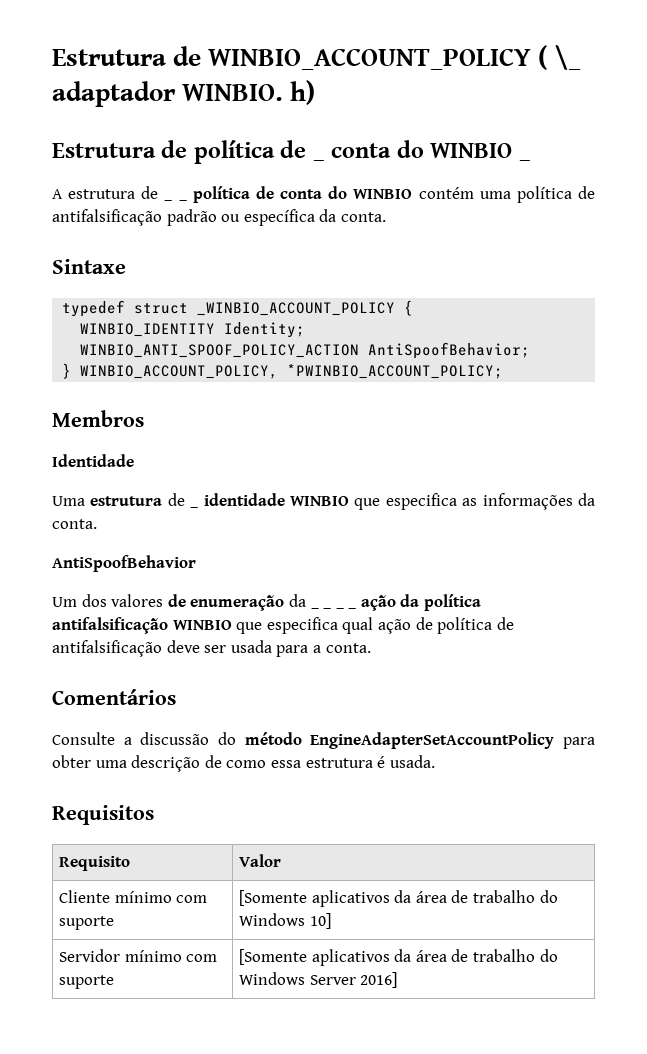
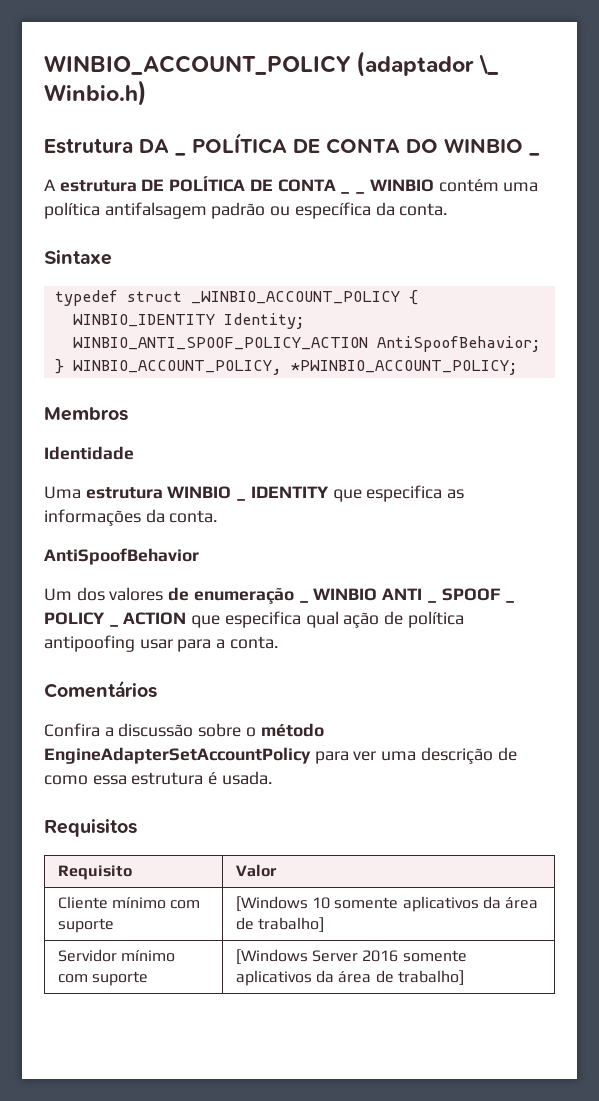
[52,45,581,70] [52,80,316,107] [52,140,307,164] [312,158,325,161] [331,140,513,158] [518,158,531,161] [52,186,159,199] [164,186,348,203] Estrutura de WINBIO_ACCOUNT_POLICY ( \_ adaptador WINBIO. h) // Estrutura de política de _ conta do WINBIO _ // A estrutura de _ _ política de conta do -> [44,51,500,77] [44,80,147,106] [44,138,169,154] [175,133,523,156] [529,153,540,156] [44,176,366,194] WINBIO_ACCOUNT_POLICY (adaptador \_ Winbio.h) // Estrutura DA _ POLÍTICA DE CONTA DO WINBIO _ // A estrutura DE POLÍTICA DE CONTA _ _
[578,186,595,199] [52,209,162,226] de antifalsificação -> [104,202,207,219] antifalsagem
[167,493,185,506] [190,506,199,508] [203,493,349,506] de _ identidade WINBIO -> [167,486,247,501] [250,486,329,498] WINBIO _ IDENTITY
[288,594,306,607] [310,594,482,611] [52,617,232,634] da _ _ _ _ ação da política antifalsificação WINBIO -> [298,588,423,603] [426,588,516,603] [44,612,187,627] _ WINBIO ANTI _ SPOOF _ POLICY _ ACTION
[496,617,514,630] [52,640,272,657] de antifalsificação deve ser usada -> [44,635,173,652] antipoofing usar
[52,732,115,745] Consulte -> [44,723,100,737] Confira
[218,732,236,745] do -> [198,723,256,737] sobre o
[52,755,91,768] obter -> [353,751,377,761] ver
[238,890,558,907] [238,913,331,929] [Somente aplicativos da área de trabalho do Windows 10] -> [235,896,539,912] [235,917,325,933] [Windows 10 somente aplicativos da área de trabalho]
[238,949,558,966] [238,972,398,988] [Somente aplicativos da área de trabalho do Windows Server 2016] -> [235,949,467,965] [235,970,465,986] [Windows Server 2016 somente aplicativos da área de trabalho]

